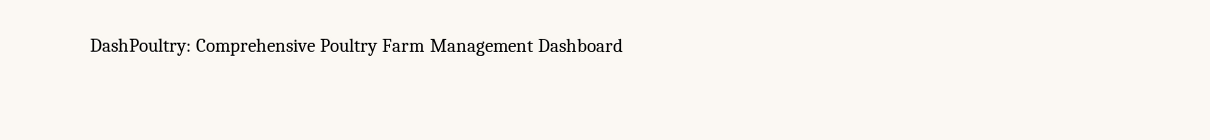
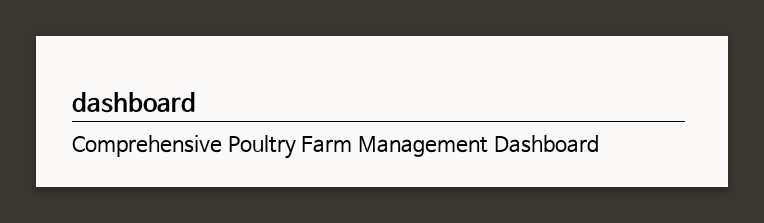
[90,37,192,56] DashPoultry: -> [72,92,196,113] dashboard //

